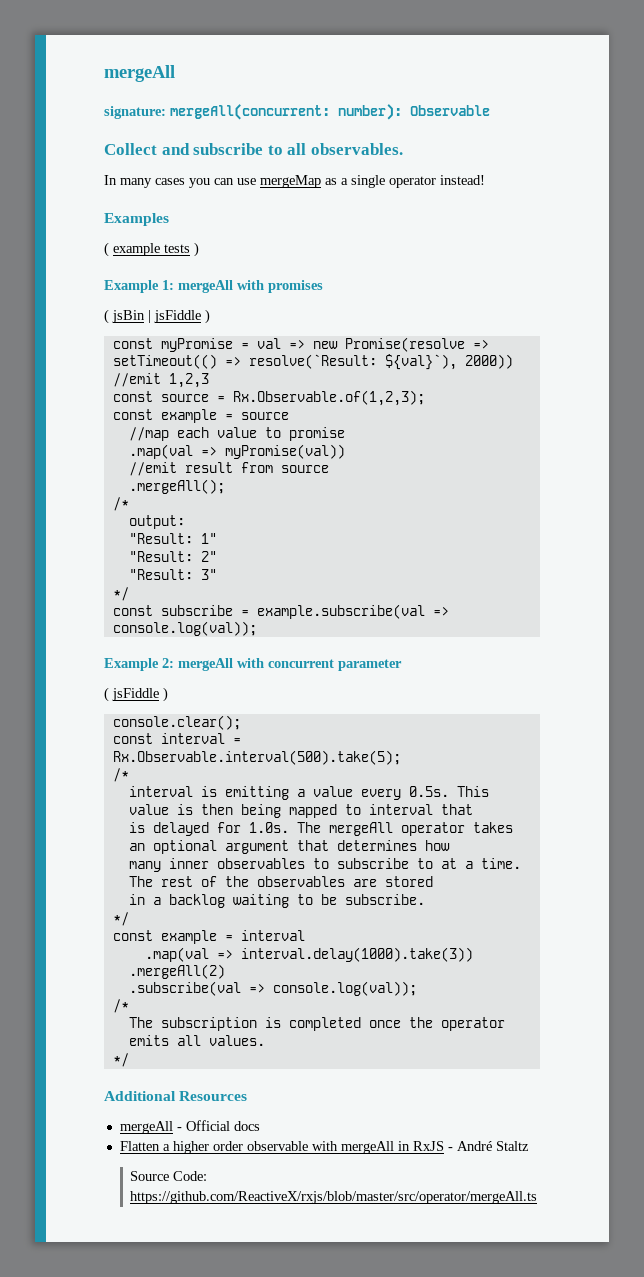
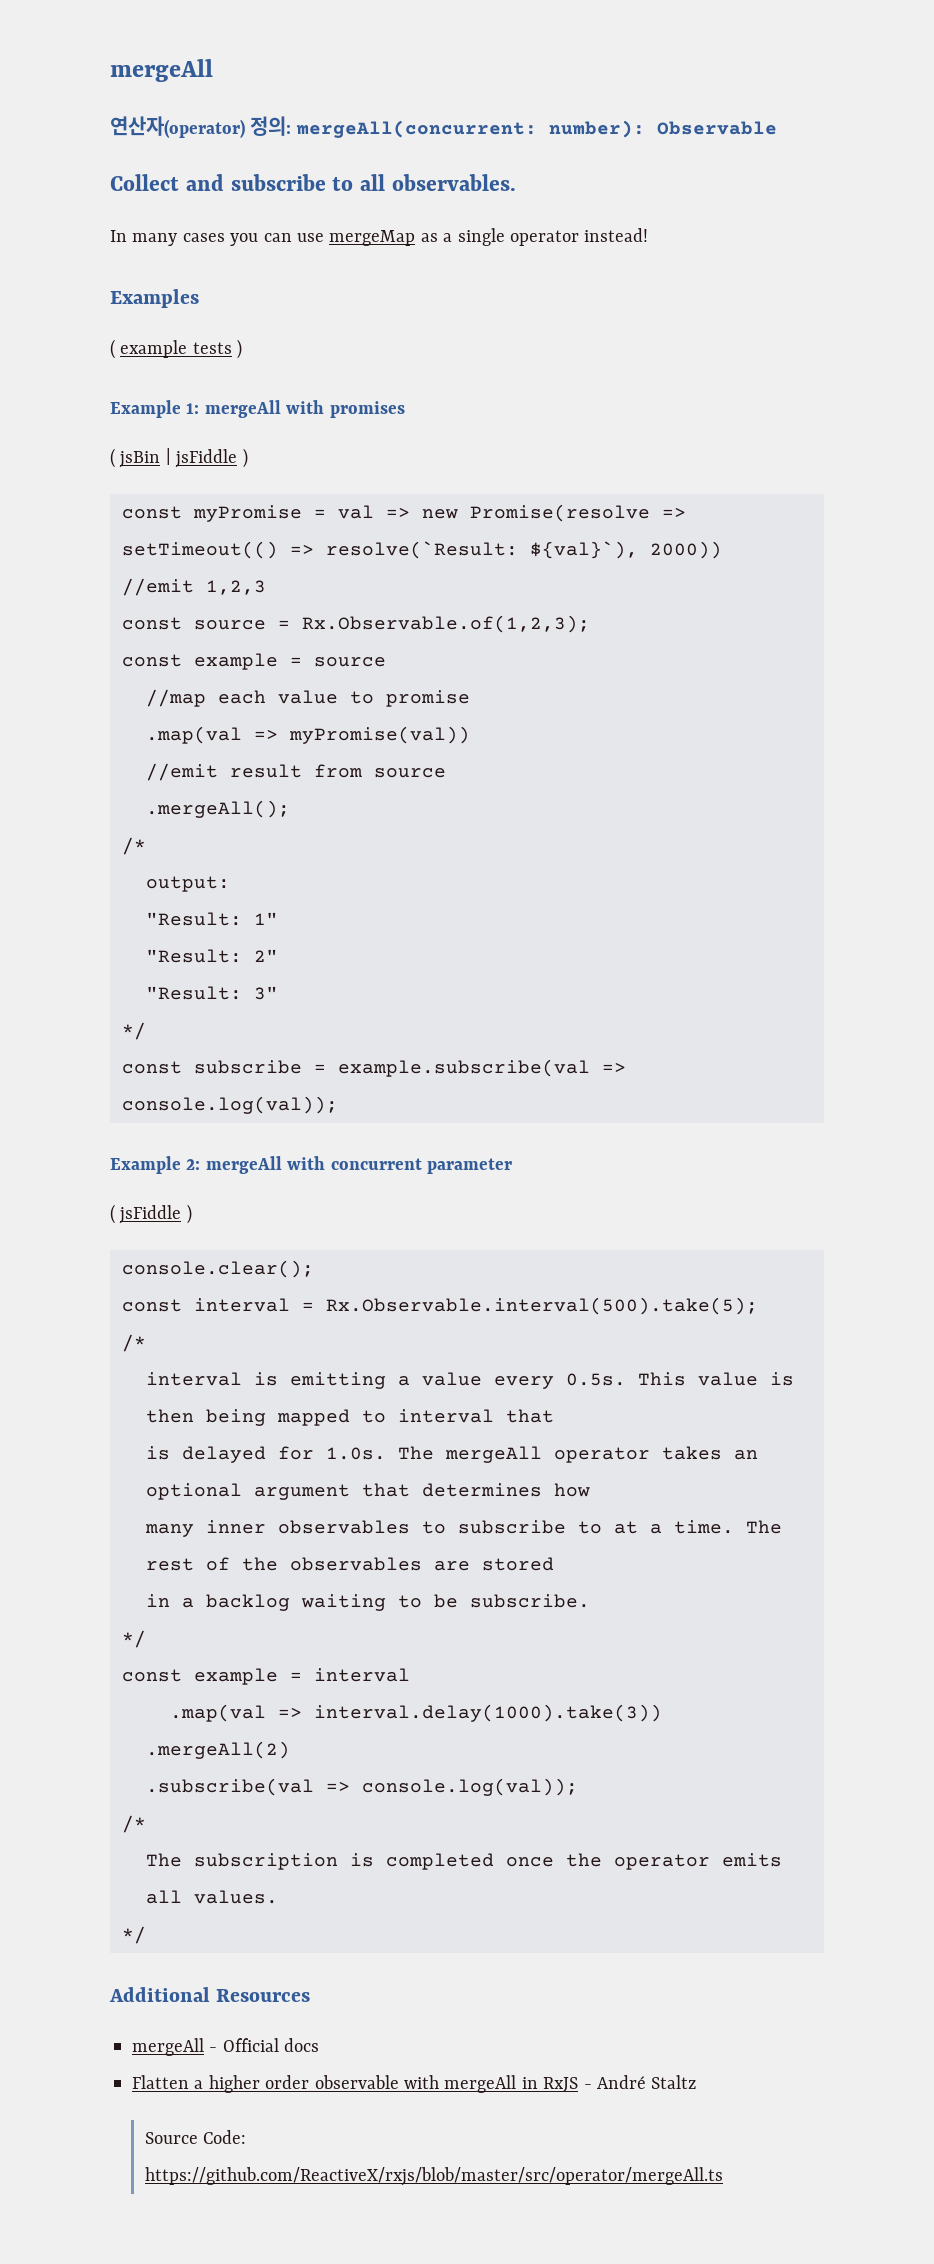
[104,106,166,119] signature: -> [110,116,292,138] 연산자(operator) 정의:

